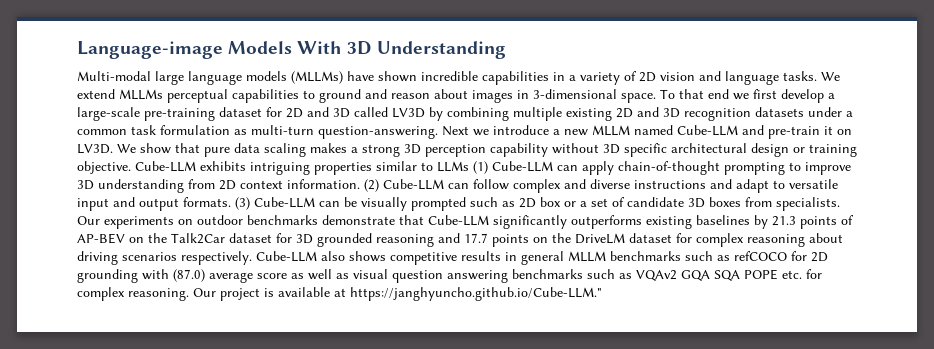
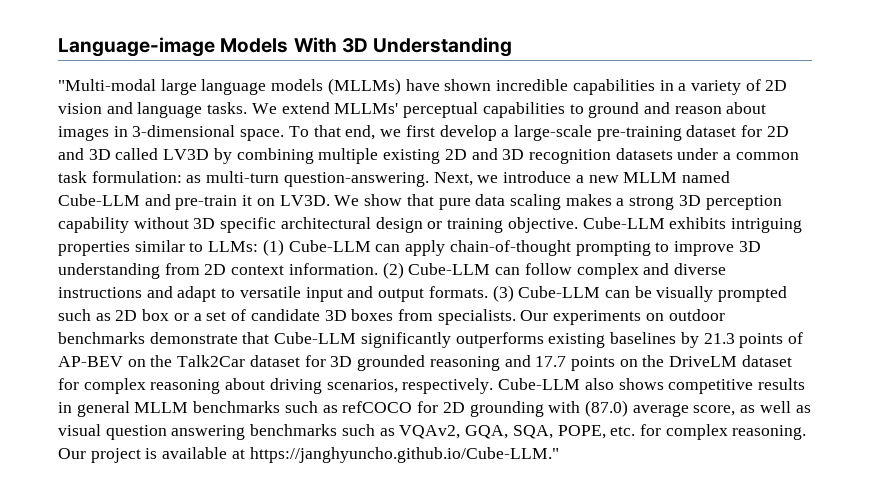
[77,71,151,81] Multi-modal -> [58,79,156,91] "Multi-modal
[119,89,163,100] MLLMs -> [334,103,399,114] MLLMs'
[708,89,729,99] end -> [345,125,376,140] end,
[160,125,230,135] formulation -> [91,171,182,183] formulation:
[442,126,469,136] Next -> [433,172,473,186] Next,
[437,161,469,172] LLMs -> [208,241,259,252] LLMs:
[122,252,177,261] scenarios -> [326,379,398,393] scenarios,
[257,273,287,279] score -> [693,405,736,416] score,
[636,269,778,281] VQAv2 GQA SQA POPE -> [399,425,606,439] VQAv2, GQA, SQA, POPE,

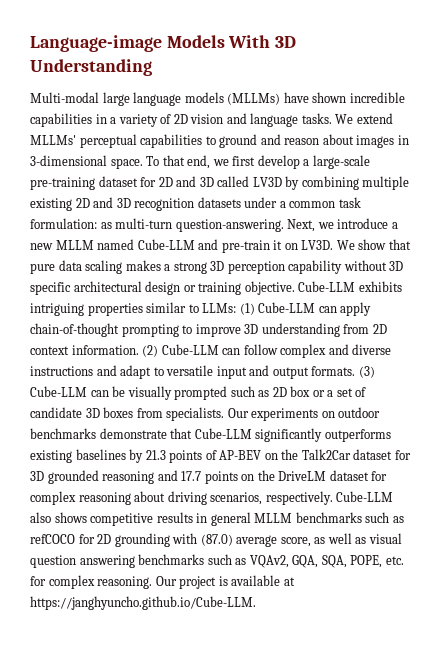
[58,79,156,91] "Multi-modal -> [30,92,99,103] Multi-modal
[249,447,559,463] https://janghyuncho.github.io/Cube-LLM." -> [30,596,256,610] https://janghyuncho.github.io/Cube-LLM.

